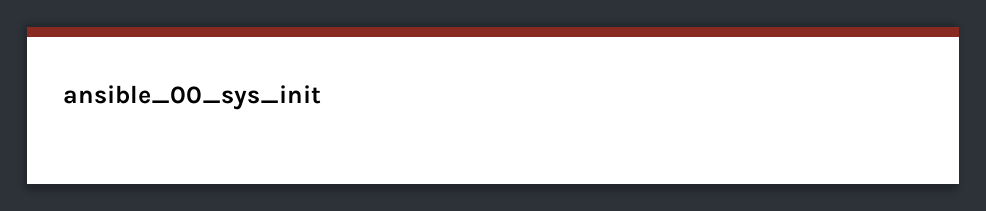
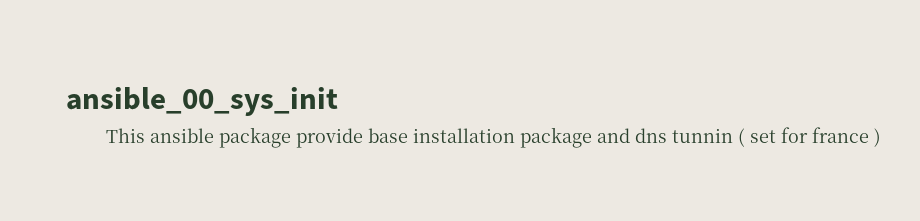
(321, 97) none -> [105,127,881,148] // This ansible package provide base installation package and dns tunnin ( set for france )

